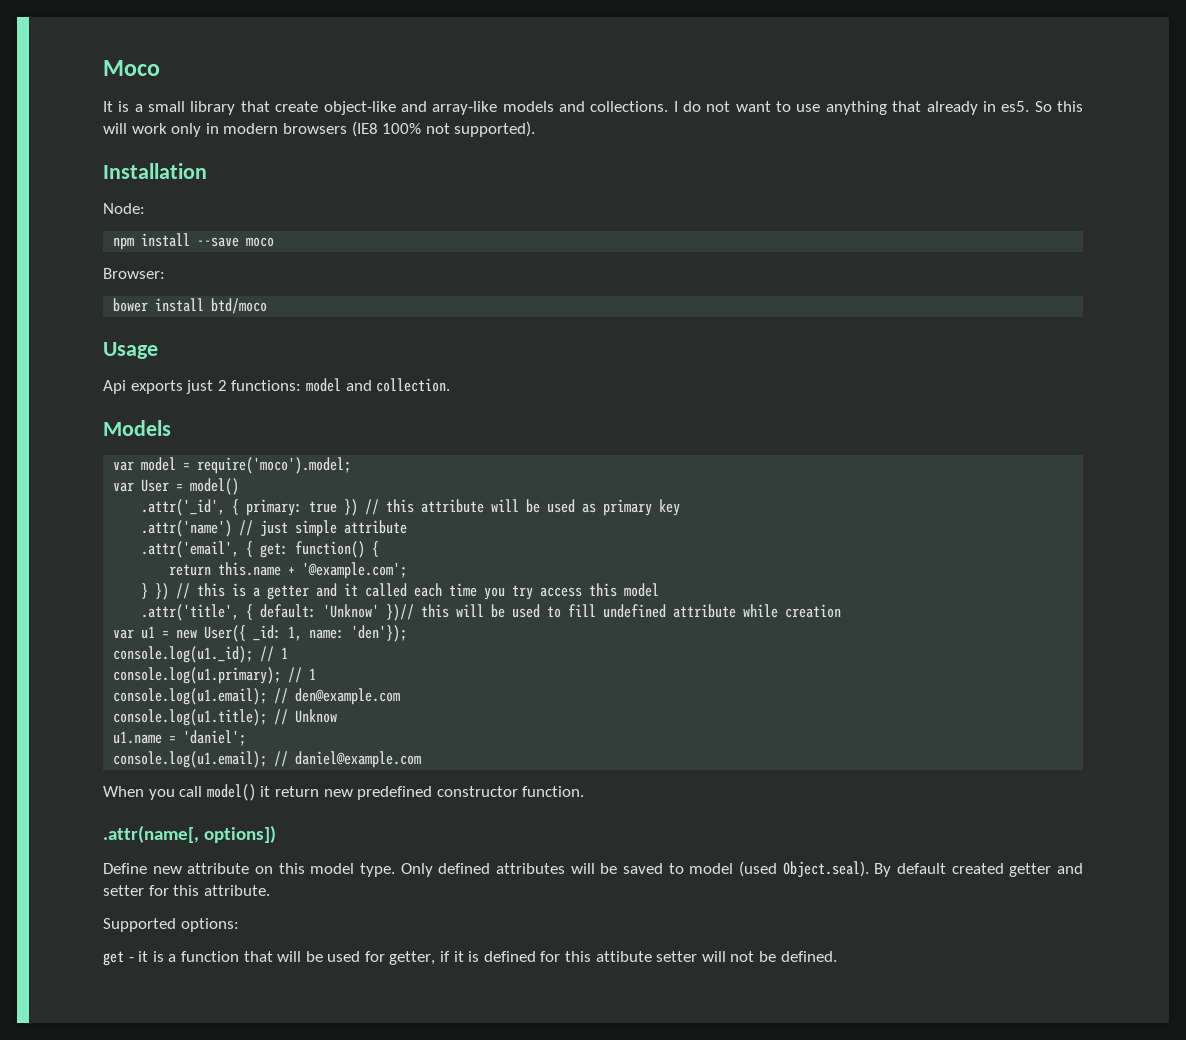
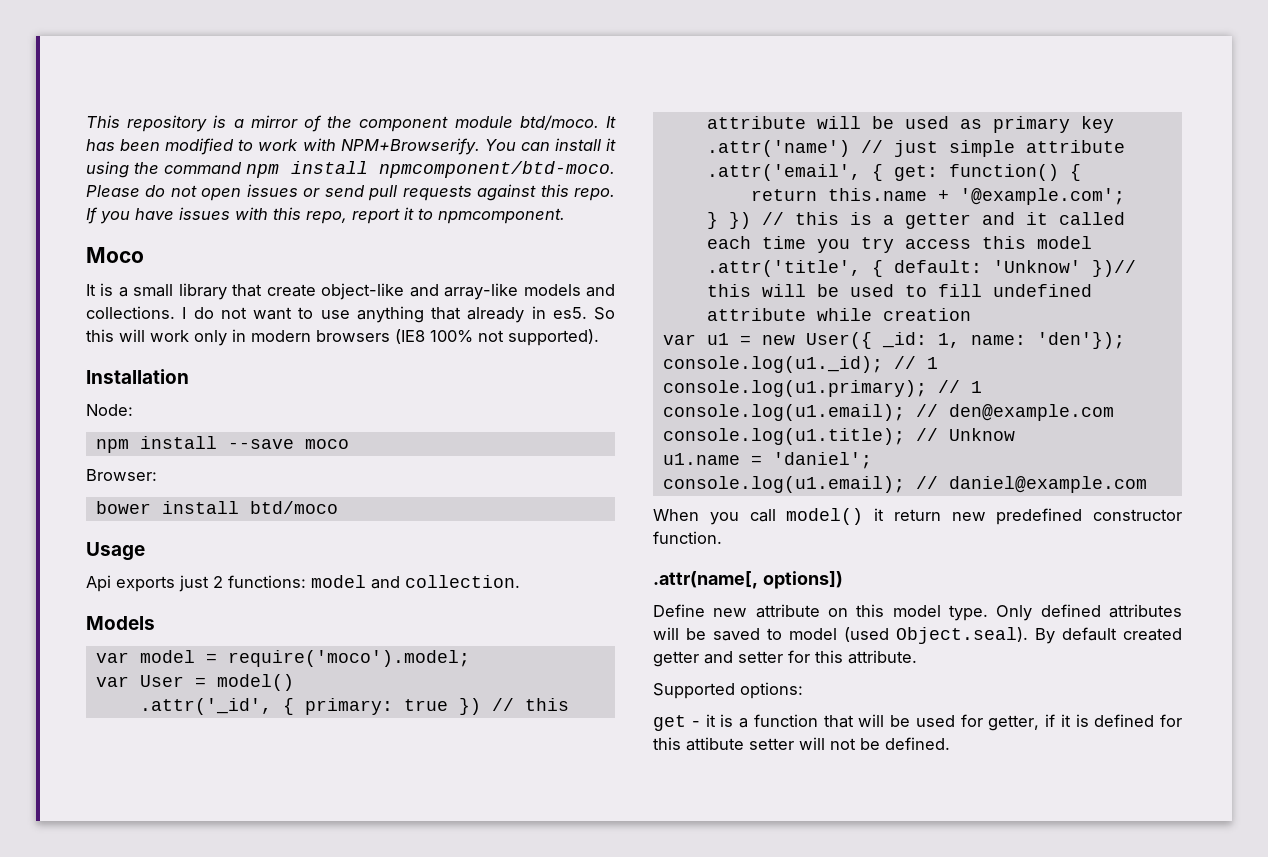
(103, 68) none -> [86,115,616,132] [86,138,617,155] [86,161,615,178] [86,184,615,201] [86,207,565,224] This repository is a mirror of the component module btd/moco. It has been modified to work with NPM+Browserify. You can install it using the command npm install npmcomponent/btd-moco. Please do not open issues or send pull requests against this repo. If you have issues with this repo, report it to npmcomponent. //

